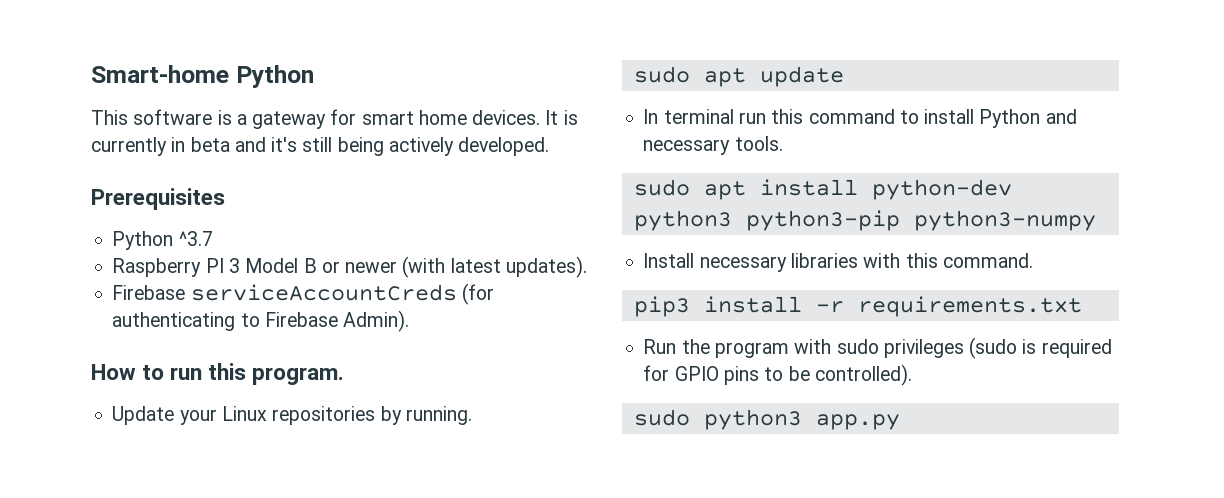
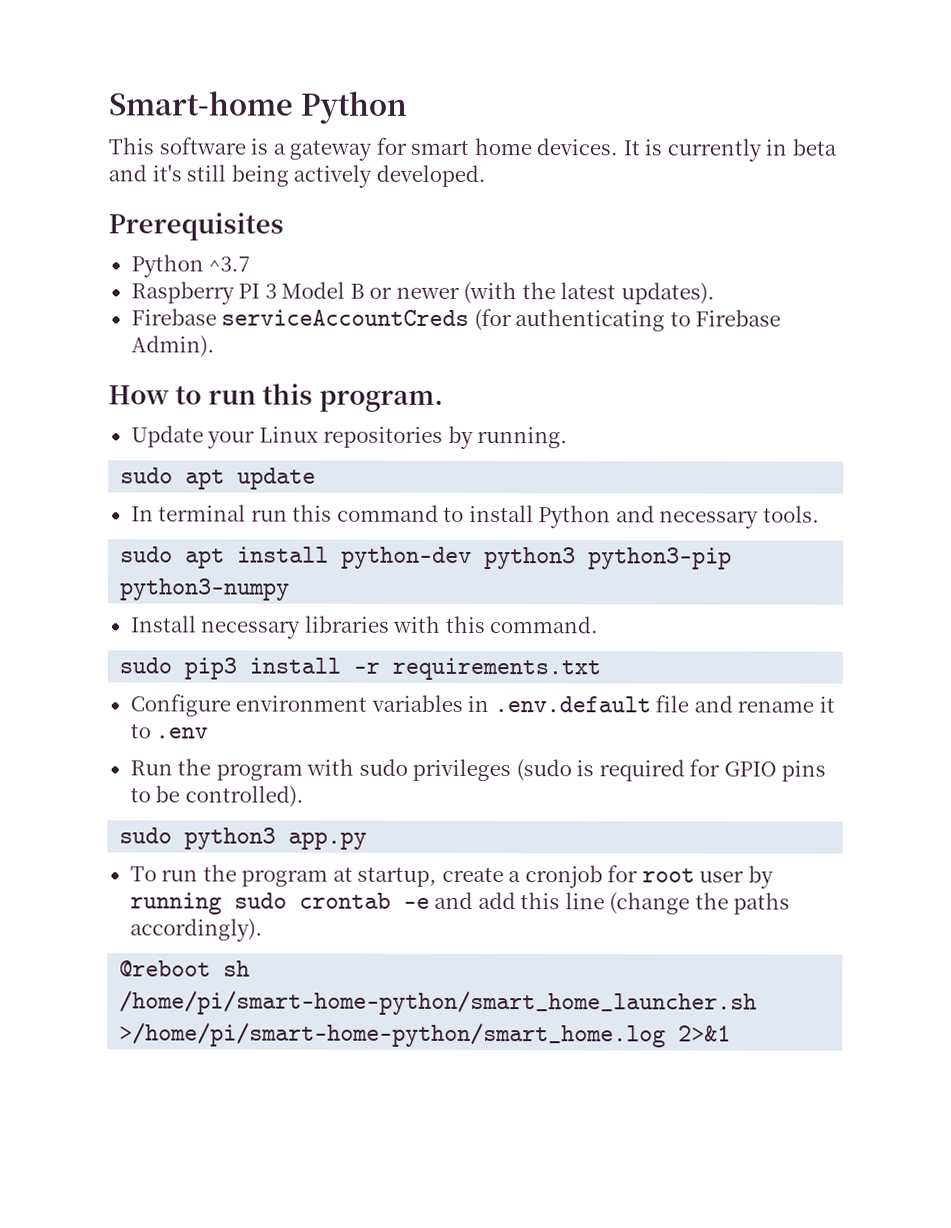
(446, 267) none -> [521,282,556,300] the
(1033, 260) none -> [119,657,173,674] sudo
(1082, 306) none -> [129,694,835,717] [129,723,209,739] // Configure environment variables in .env.default file and rename it to .env
(900, 422) none -> [129,864,774,889] [129,891,791,915] [129,918,263,942] [119,960,251,977] [119,990,758,1016] [119,1022,732,1048] // To run the program at startup, create a cronjob for root user by running sudo crontab -e and add this line (change the paths accordingly). // @reboot sh /home/pi/smart-home-python/smart_home_launcher.sh >/home/pi/smart-home-python/smart_home.log 2>&1

